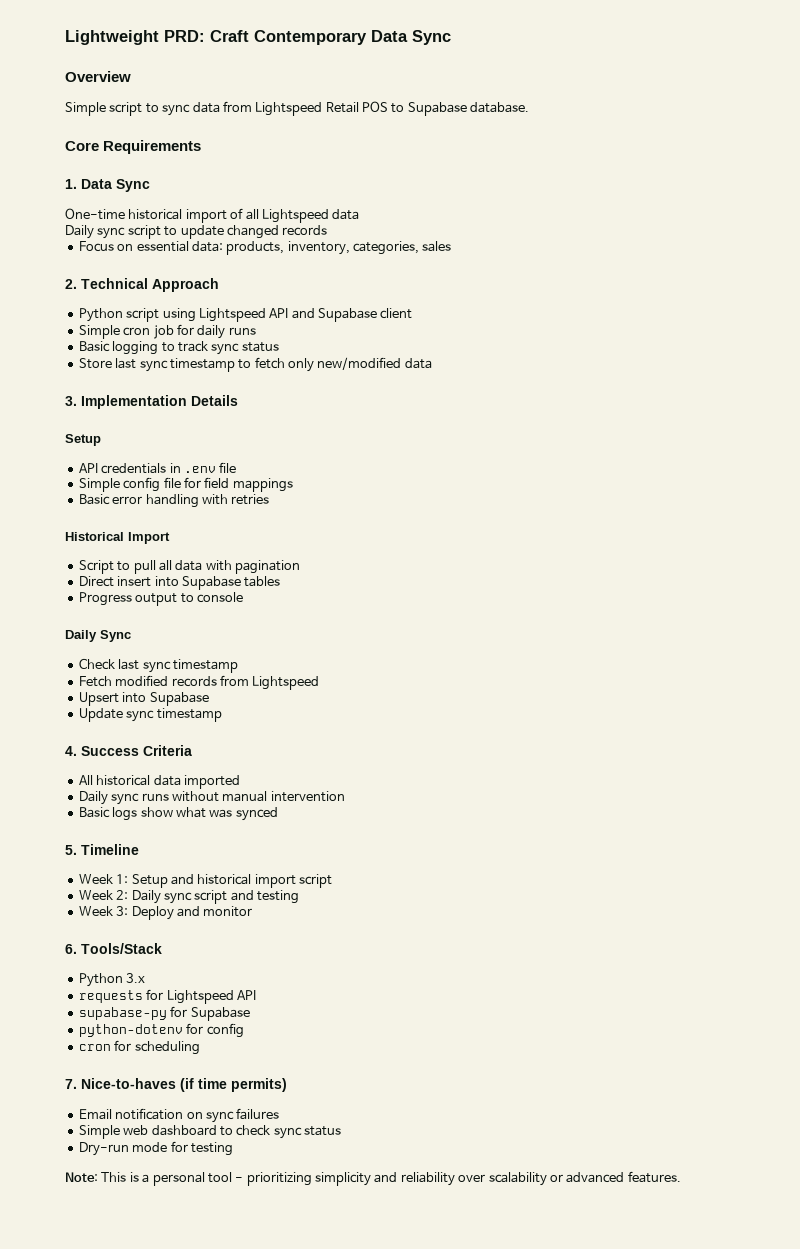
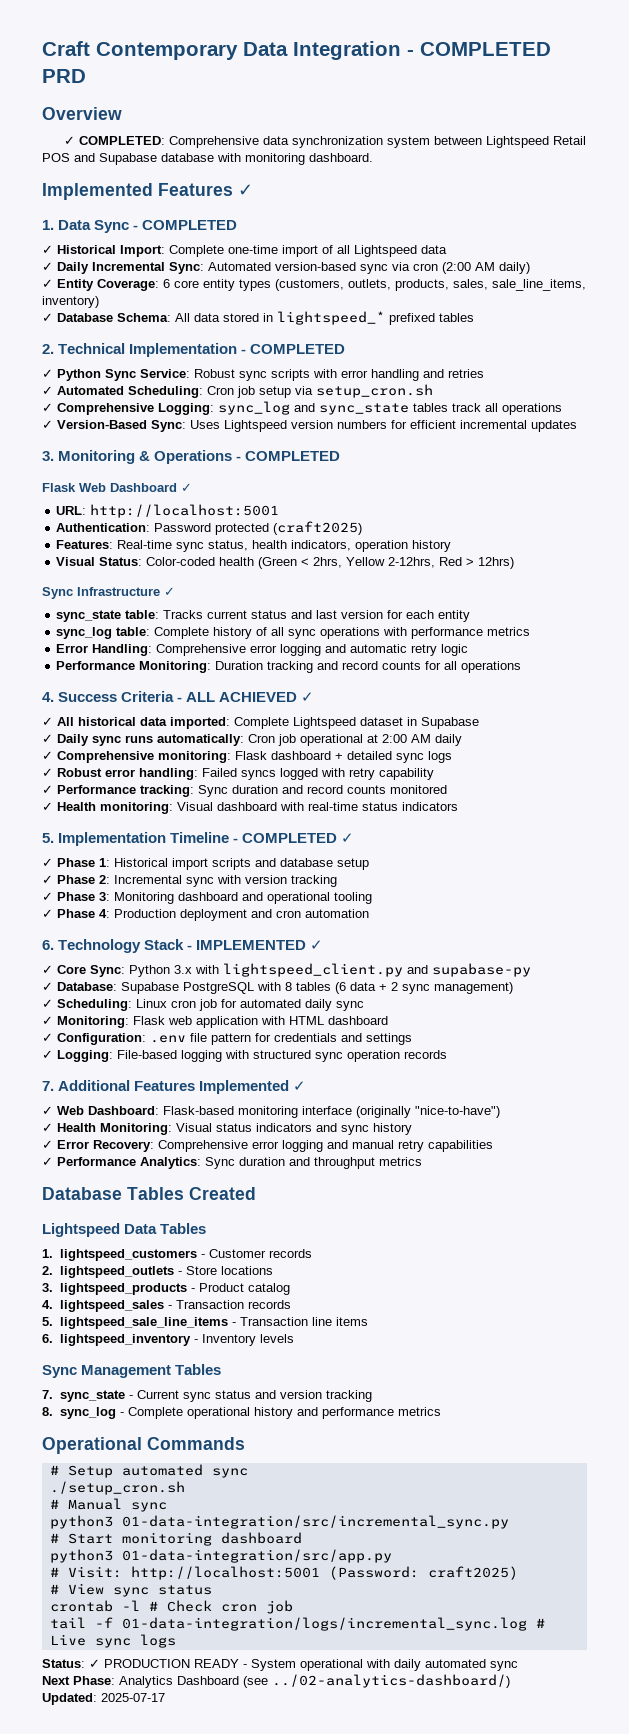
[65,30,205,45] Lightweight PRD: -> (42, 48) none
[412,30,451,45] [65,71,131,82] [65,101,530,116] [65,140,202,154] [65,179,150,192] [65,208,183,220] Sync // Overview // Simple script to sync data from Lightspeed Retail POS to Supabase database. // Core Requirements // 1. Data Sync // One-time historical -> [293,41,551,60] [42,69,86,83] [42,107,122,120] [64,136,587,148] [42,153,373,165] [42,183,253,200] [42,220,238,233] [42,245,278,257] Integration - COMPLETED PRD // Overview // ✓ COMPLETED: Comprehensive data synchronization system between Lightspeed Retail POS and Supabase database with monitoring dashboard. // Implemented Features ✓ // 1. Data Sync - COMPLETED // ✓ Historical Import: Complete one-time
[65,225,328,239] [78,241,452,255] [65,278,219,292] [78,308,413,322] [78,324,256,339] [78,341,279,355] [78,357,432,372] [65,395,238,409] [65,434,101,446] [78,462,237,474] [78,477,293,492] [78,494,270,508] [65,532,170,544] [78,560,300,574] [78,576,281,590] [78,592,243,606] [65,630,131,642] [78,658,238,673] [78,675,320,690] [78,692,209,706] [78,708,222,722] [65,745,192,756] [78,775,240,789] [78,791,345,805] [78,807,278,821] [65,845,77,855] Daily sync script to update changed records // Focus on essential data: products, inventory, categories, sales // 2. Technical Approach // Python script using Lightspeed API and Supabase client // Simple cron job for daily runs // Basic logging to track sync status // Store last sync timestamp to fetch only new/modified data // 3. Implementation Details // Setup // API credentials in .env file // Simple config file for field mappings // Basic error handling with retries // Historical Import // Script to pull all data with pagination // Direct insert into Supabase tables // Progress output to console // Daily Sync // Check last sync timestamp // Fetch modified records from Lightspeed // Upsert into Supabase // Update sync timestamp // 4. Success Criteria // All historical data imported // Daily sync runs without manual intervention // Basic logs show what was synced // 5. -> [42,262,530,274] [42,279,586,291] [42,296,99,308] [42,311,474,325] [42,343,346,357] [42,369,484,381] [42,384,433,398] [42,401,562,415] [42,420,577,432] [42,450,341,464] [42,483,192,492] [56,504,280,518] [56,521,363,535] [56,540,452,552] [56,557,515,569] [42,587,175,599] [56,610,471,622] [56,627,531,639] [56,644,469,656] [56,661,522,673] [42,691,315,702] [42,717,479,729] [42,734,462,746] [42,751,452,763] [42,768,434,780] [42,785,447,797] [42,802,458,814] [42,832,167,846] ✓ Daily Incremental Sync: Automated version-based sync via cron (2:00 AM daily) // ✓ Entity Coverage: 6 core entity types (customers, outlets, products, sales, sale_line_items, inventory) // ✓ Database Schema: All data stored in lightspeed_* prefixed tables // 2. Technical Implementation - COMPLETED // ✓ Python Sync Service: Robust sync scripts with error handling and retries // ✓ Automated Scheduling: Cron job setup via setup_cron.sh // ✓ Comprehensive Logging: sync_log and sync_state tables track all operations // ✓ Version-Based Sync: Uses Lightspeed version numbers for efficient incremental updates // 3. Monitoring & Operations - COMPLETED // Flask Web Dashboard ✓ // URL: http://localhost:5001 // Authentication: Password protected (craft2025) // Features: Real-time sync status, health indicators, operation history // Visual Status: Color-coded health (Green < 2hrs, Yellow 2-12hrs, Red > 12hrs) // Sync Infrastructure ✓ // sync_state table: Tracks current status and last version for each entity // sync_log table: Complete history of all sync operations with performance metrics // Error Handling: Comprehensive error logging and automatic retry logic // Performance Monitoring: Duration tracking and record counts for all operations // 4. Success Criteria - ALL ACHIEVED ✓ // ✓ All historical data imported: Complete Lightspeed dataset in Supabase // ✓ Daily sync runs automatically: Cron job operational at 2:00 AM daily // ✓ Comprehensive monitoring: Flask dashboard + detailed sync logs // ✓ Robust error handling: Failed syncs logged with retry capability // ✓ Performance tracking: Sync duration and record counts monitored // ✓ Health monitoring: Visual dashboard with real-time status indicators // 5. Implementation
[78,874,332,888] [78,890,299,904] [78,906,253,920] [65,943,162,954] [78,973,146,987] [78,989,256,1004] [78,1006,250,1021] [78,1023,244,1038] [78,1040,200,1055] [65,1078,287,1092] [78,1108,280,1123] [78,1125,341,1139] [78,1141,233,1156] [65,1171,681,1186] // Week 1: Setup and historical import script // Week 2: Daily sync script and testing // Week 3: Deploy and monitor // 6. Tools/Stack // Python 3.x // requests for Lightspeed API // supabase-py for Supabase // python-dotenv for config // cron for scheduling // 7. Nice-to-haves (if time permits) // Email notification on sync failures // Simple web dashboard to check sync status // Dry-run mode for testing // Note: This is a personal tool - prioritizing simplicity and reliability over scalability or advanced features. -> [233,833,355,843] [42,858,369,870] [42,875,337,887] [42,892,372,904] [42,909,369,921] [42,939,324,953] [42,963,531,977] [42,982,513,994] [42,999,364,1011] [42,1016,388,1028] [42,1033,412,1045] [42,1050,447,1062] [42,1080,307,1094] [42,1106,500,1118] [42,1123,412,1135] [42,1140,493,1152] [42,1157,422,1169] [42,1187,256,1200] [42,1223,207,1237] [42,1249,312,1261] [42,1266,273,1278] [42,1283,290,1295] [42,1300,291,1312] [42,1317,368,1329] [42,1334,294,1346] [42,1364,222,1378] [42,1390,372,1402] [42,1407,441,1419] [42,1437,245,1454] [49,1464,248,1478] [49,1481,185,1495] [49,1498,167,1512] [49,1515,509,1529] [49,1532,302,1546] [49,1549,392,1563] [49,1566,518,1580] [49,1583,212,1597] [49,1600,293,1614] [49,1617,545,1631] [49,1634,176,1648] [42,1659,518,1671] [42,1674,510,1688] [42,1693,165,1705] - COMPLETED ✓ // ✓ Phase 1: Historical import scripts and database setup // ✓ Phase 2: Incremental sync with version tracking // ✓ Phase 3: Monitoring dashboard and operational tooling // ✓ Phase 4: Production deployment and cron automation // 6. Technology Stack - IMPLEMENTED ✓ // ✓ Core Sync: Python 3.x with lightspeed_client.py and supabase-py // ✓ Database: Supabase PostgreSQL with 8 tables (6 data + 2 sync management) // ✓ Scheduling: Linux cron job for automated daily sync // ✓ Monitoring: Flask web application with HTML dashboard // ✓ Configuration: .env file pattern for credentials and settings // ✓ Logging: File-based logging with structured sync operation records // 7. Additional Features Implemented ✓ // ✓ Web Dashboard: Flask-based monitoring interface (originally "nice-to-have") // ✓ Health Monitoring: Visual status indicators and sync history // ✓ Error Recovery: Comprehensive error logging and manual retry capabilities // ✓ Performance Analytics: Sync duration and throughput metrics // Database Tables Created // Lightspeed Data Tables // 1. lightspeed_customers - Customer records // 2. lightspeed_outlets - Store locations // 3. lightspeed_products - Product catalog // 4. lightspeed_sales - Transaction records // 5. lightspeed_sale_line_items - Transaction line items // 6. lightspeed_inventory - Inventory levels // Sync Management Tables // 7. sync_state - Current sync status and version tracking // 8. sync_log - Complete operational history and performance metrics // Operational Commands // # Setup automated sync // ./setup_cron.sh // # Manual sync // python3 01-data-integration/src/incremental_sync.py // # Start monitoring dashboard // python3 01-data-integration/src/app.py // # Visit: http://localhost:5001 (Password: craft2025) // # View sync status // crontab -l # Check cron job // tail -f 01-data-integration/logs/incremental_sync.log # Live sync logs // Status: ✓ PRODUCTION READY - System operational with daily automated sync // Next Phase: Analytics Dashboard (see ../02-analytics-dashboard/) // Updated: 2025-07-17

